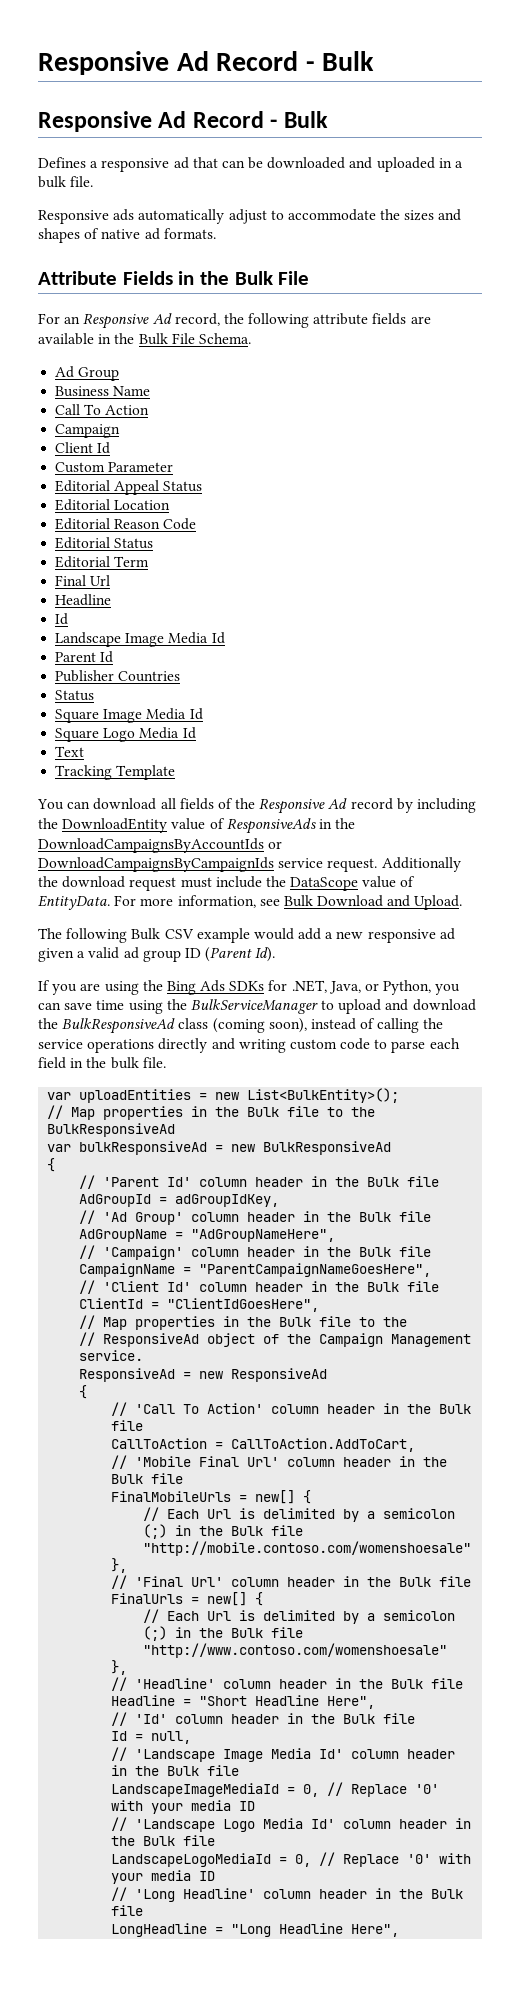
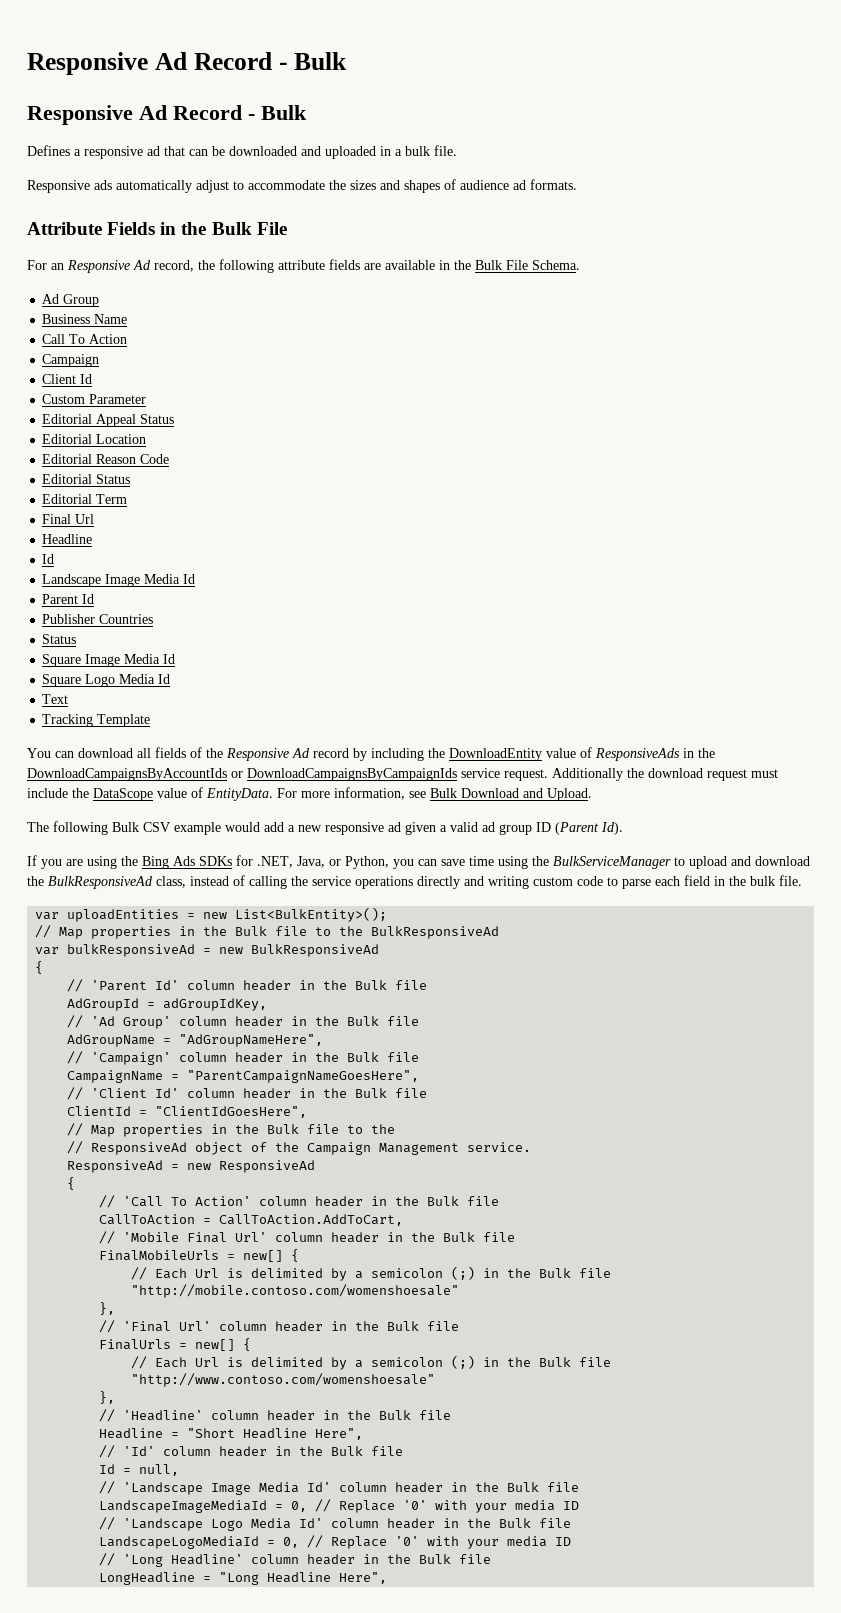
[101,229,141,239] native -> [460,180,509,190] audience
[178,1018,307,1033] class (coming soon), -> [156,876,186,888] class,

